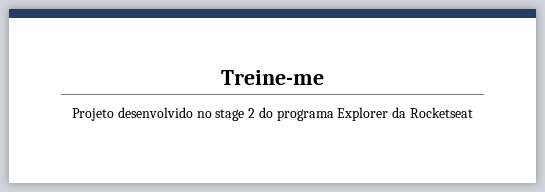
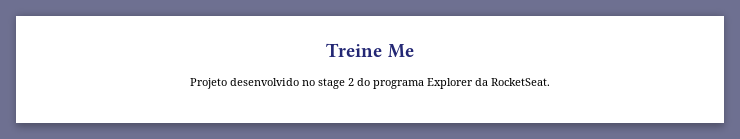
[221,70,324,85] Treine-me -> [326,43,414,58] Treine Me
[410,107,474,118] Rocketseat -> [491,78,550,86] RocketSeat.

